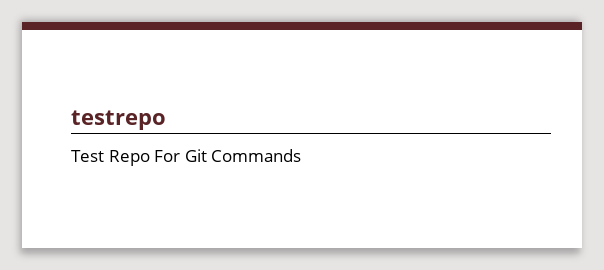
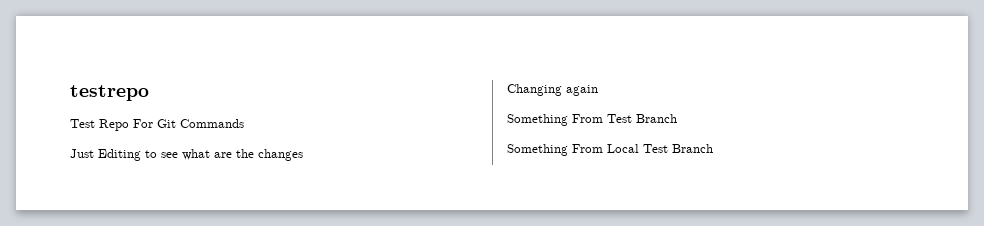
(302, 155) none -> [70,149,303,161] [507,84,598,96] [507,114,677,126] [507,144,713,156] // Just Editing to see what are the changes // Changing again // Something From Test Branch // Something From Local Test Branch

